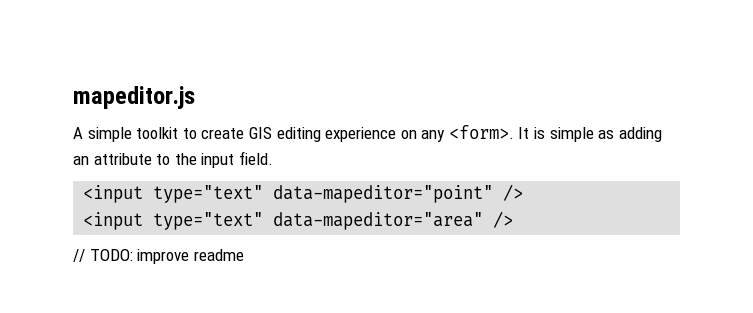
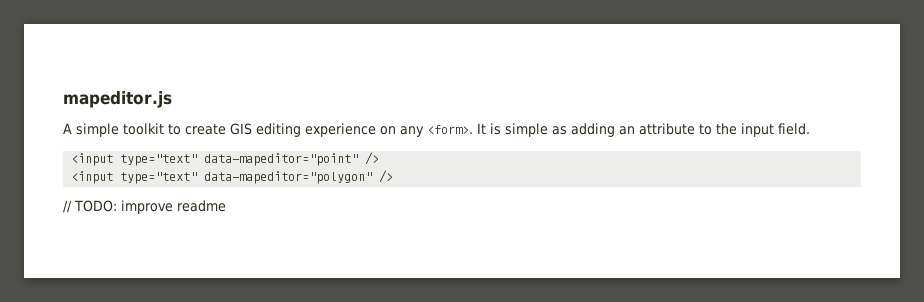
[273,212,484,230] data-mapeditor="area" -> [204,171,373,184] data-mapeditor="polygon"

